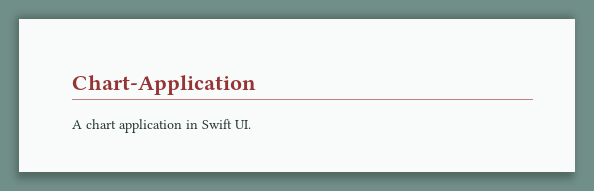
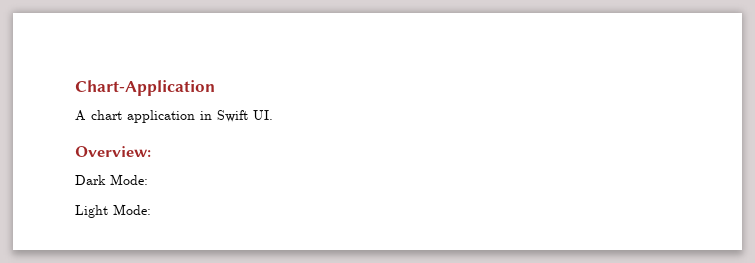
(251, 124) none -> [75,146,151,157] [75,174,148,185] [75,204,151,218] // Overview: // Dark Mode: // Light Mode:

